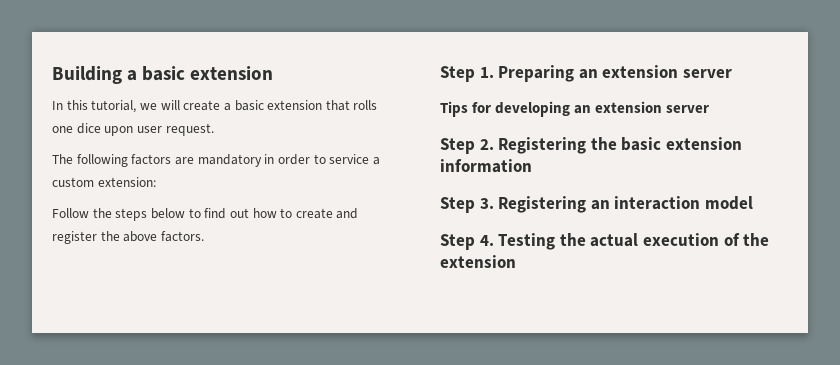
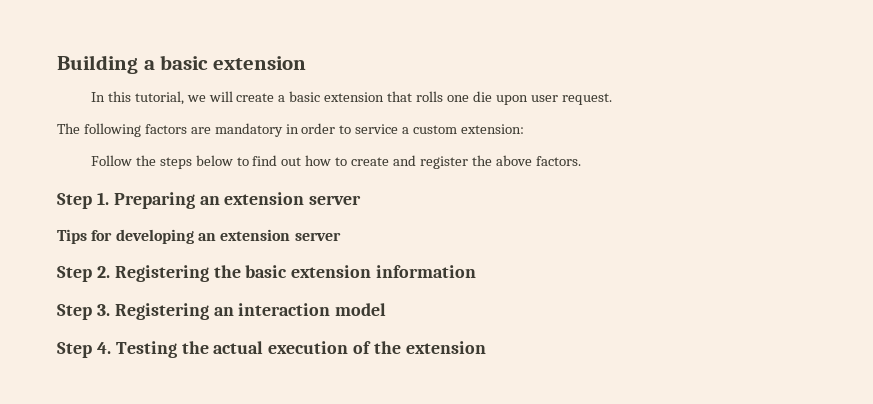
[76,123,101,134] dice -> [472,91,492,102] die

